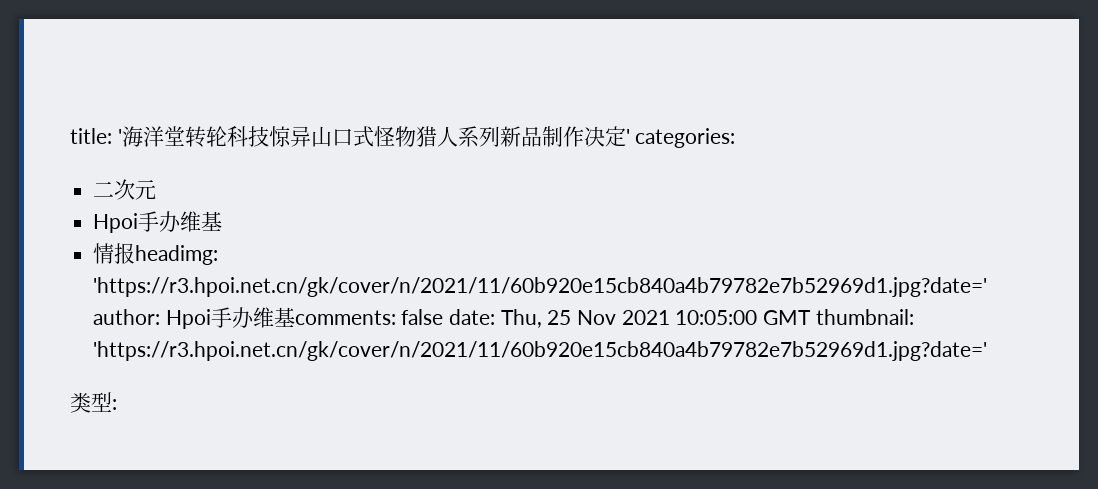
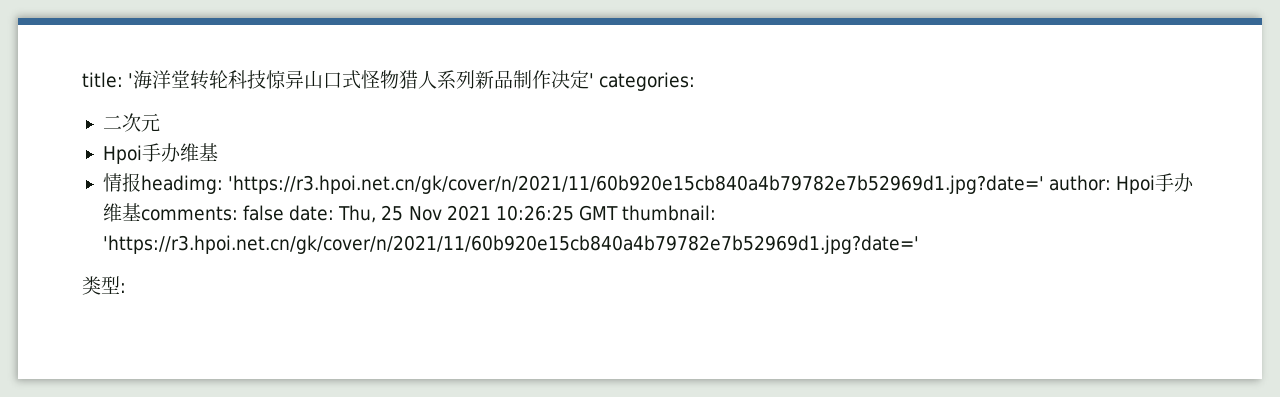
[675,310,758,325] 10:05:00 -> [495,205,574,221] 10:26:25

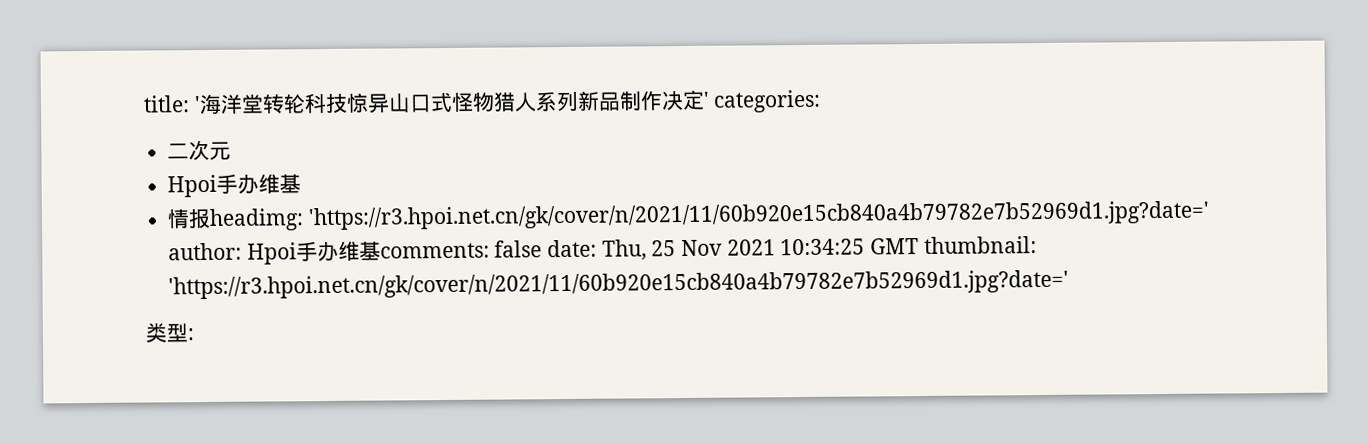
[495,205,574,221] 10:26:25 -> [780,238,866,256] 10:34:25

